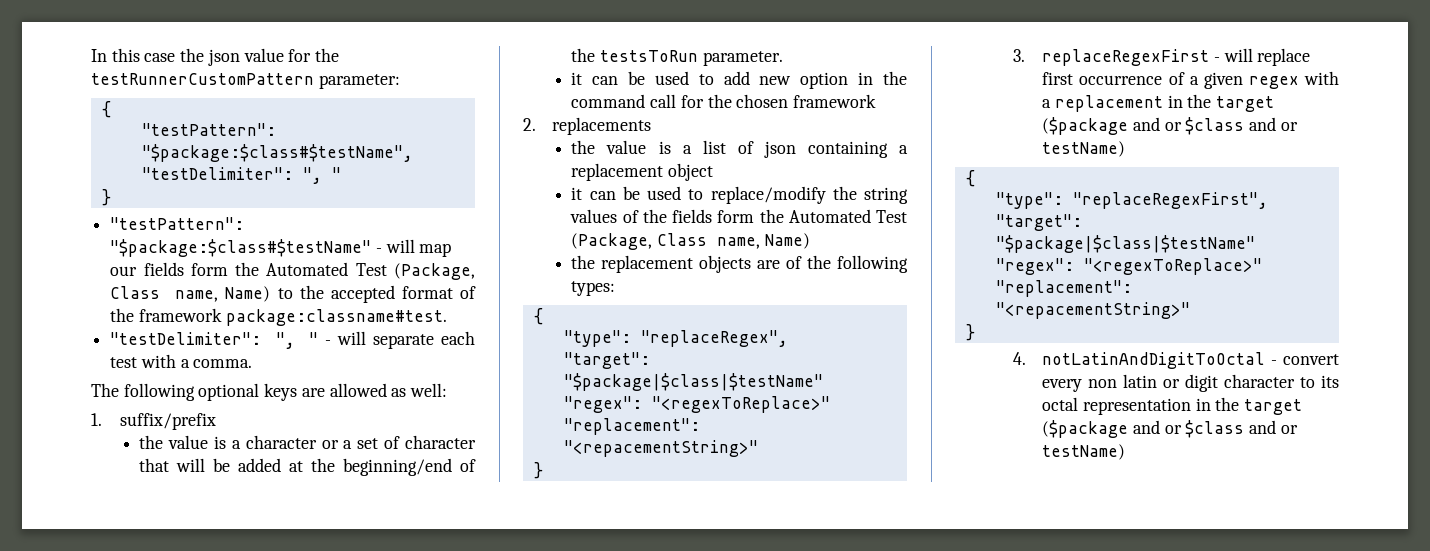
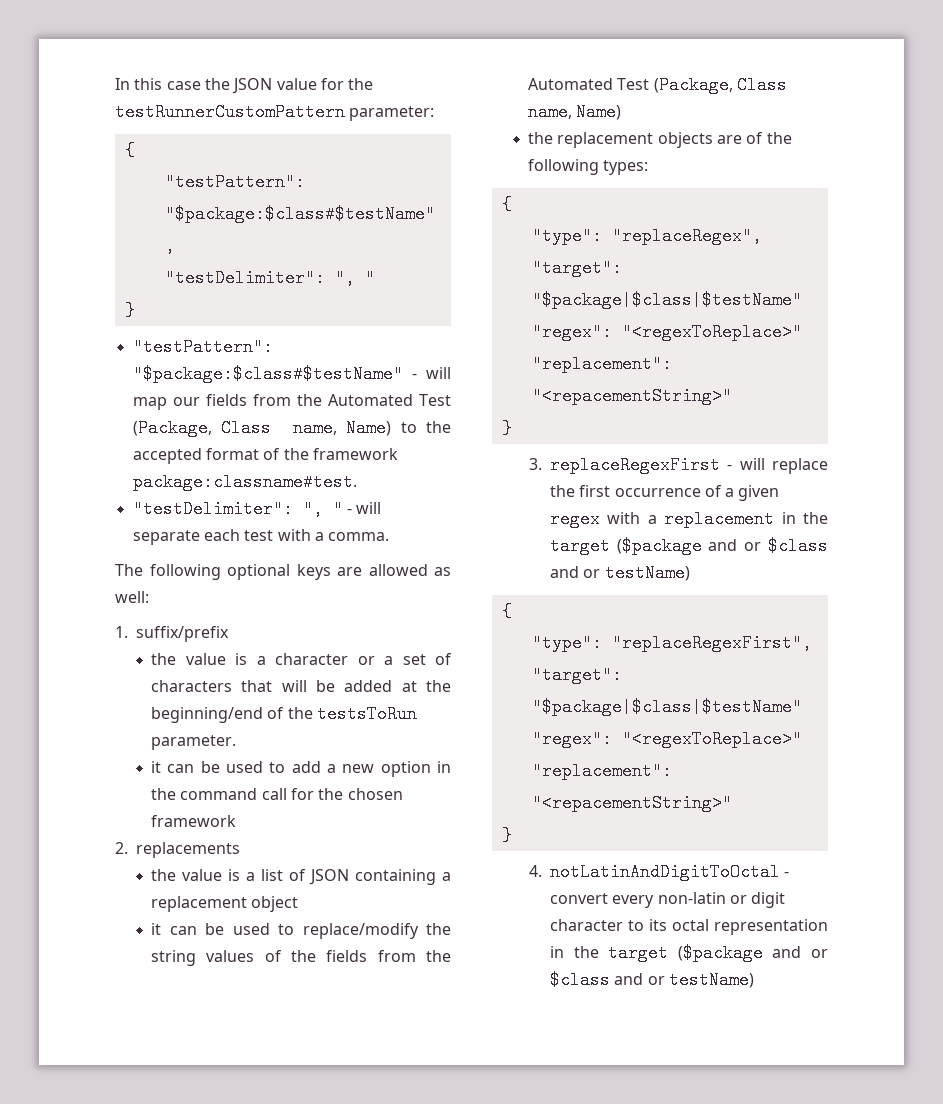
[207,49,240,66] json -> [232,78,273,94] JSON
[190,263,228,276] form -> [252,394,291,406] from
[405,435,476,449] character -> [151,680,233,692] characters
(750, 78) none -> [327,764,337,773] a
[763,141,796,158] json -> [309,869,350,885] JSON
[717,210,755,223] form -> [377,950,416,962] from
(1311, 57) none -> [549,485,575,497] the
[1088,374,1158,388] non latin -> [657,892,726,904] non-latin

